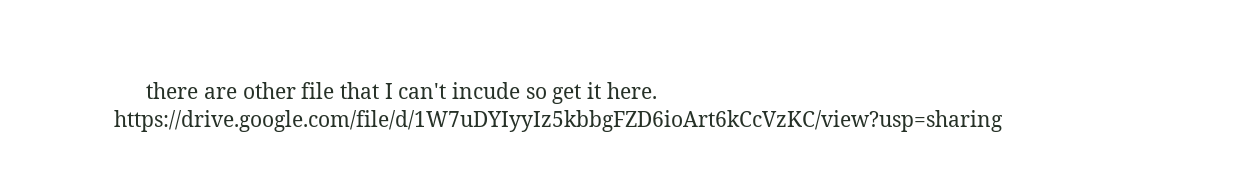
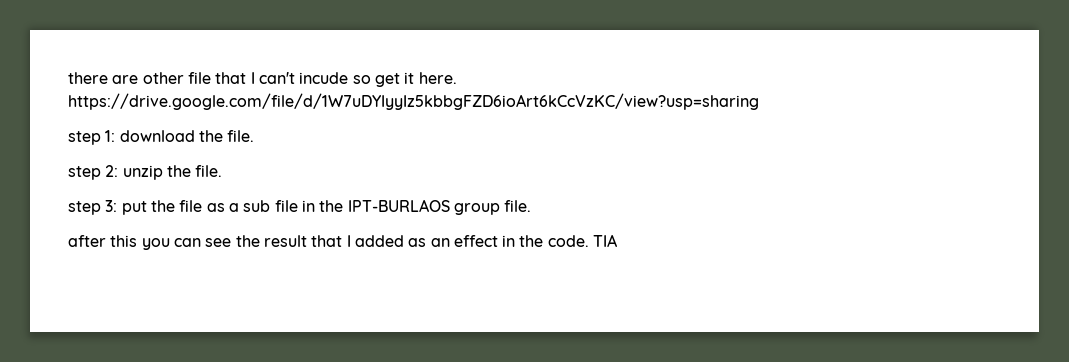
(1003, 121) none -> [68,130,255,145] [68,165,223,180] [68,199,532,215] [68,234,618,250] // step 1: download the file. // step 2: unzip the file. // step 3: put the file as a sub file in the IPT-BURLAOS group file. // after this you can see the result that I added as an effect in the code. TIA

